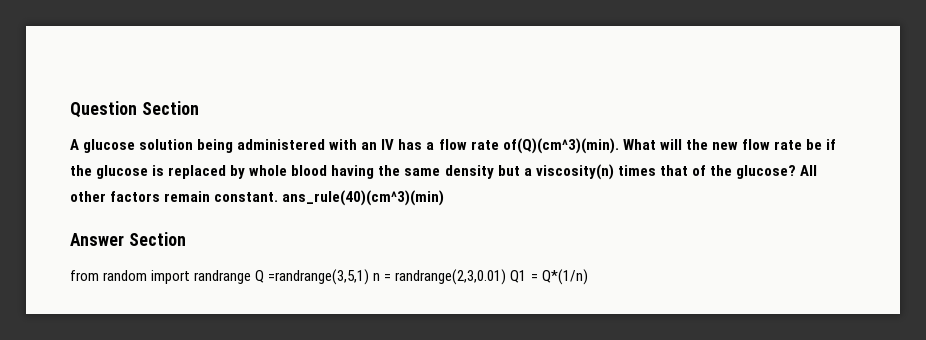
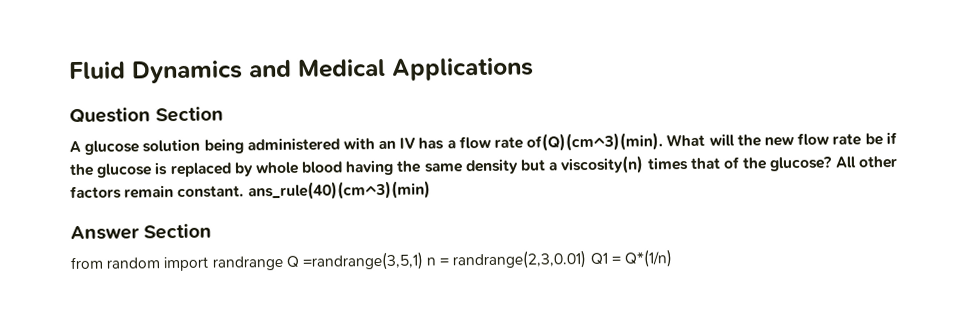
(70, 109) none -> [68,57,534,84] Fluid Dynamics and Medical Applications //

